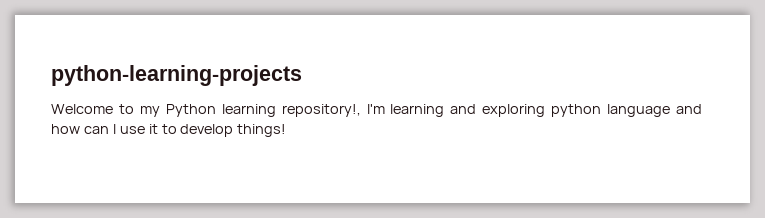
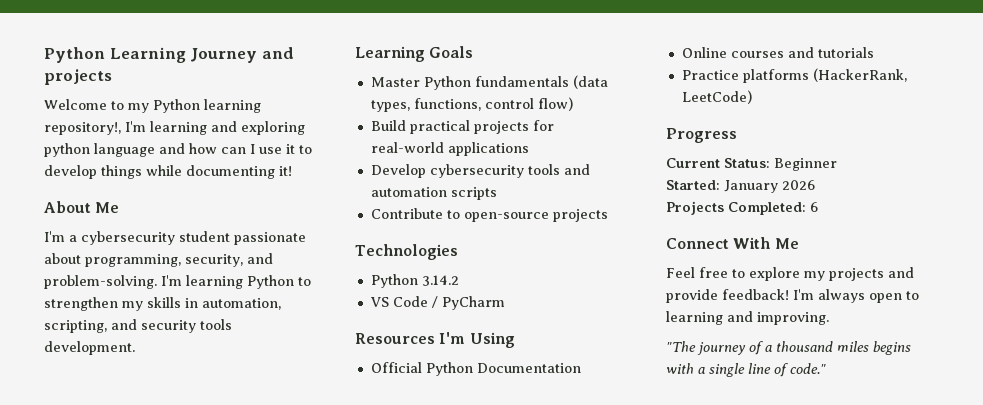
[51,65,302,86] python-learning-projects -> [44,47,294,63] [44,69,112,85] Python Learning Journey and projects
[237,124,287,137] things! -> [101,165,292,179] [44,201,120,213] [44,231,306,245] [44,253,273,267] [44,275,311,289] [44,297,281,311] [44,319,232,333] [44,341,135,355] [355,46,474,62] [370,75,608,90] [370,97,573,112] [370,120,554,134] [370,142,529,156] [370,164,590,178] [370,187,497,200] [370,208,608,222] [355,244,458,260] [370,274,459,288] [369,296,505,310] [355,332,515,348] [370,362,581,376] [681,47,874,58] [681,68,907,83] [681,90,752,104] [666,128,737,143] [666,158,837,171] [666,180,815,193] [666,201,818,215] [666,237,799,249] [666,267,914,281] [666,289,919,303] [666,311,829,325] [666,341,911,355] [666,363,826,377] things while documenting it! // About Me // I'm a cybersecurity student passionate about programming, security, and problem-solving. I'm learning Python to strengthen my skills in automation, scripting, and security tools development. // Learning Goals // Master Python fundamentals (data types, functions, control flow) // Build practical projects for real-world applications // Develop cybersecurity tools and automation scripts // Contribute to open-source projects // Technologies // Python 3.14.2 // VS Code / PyCharm // Resources I'm Using // Official Python Documentation // Online courses and tutorials // Practice platforms (HackerRank, LeetCode) // Progress // Current Status: Beginner // Started: January 2026 // Projects Completed: 6 // Connect With Me // Feel free to explore my projects and provide feedback! I'm always open to learning and improving. // "The journey of a thousand miles begins with a single line of code."

